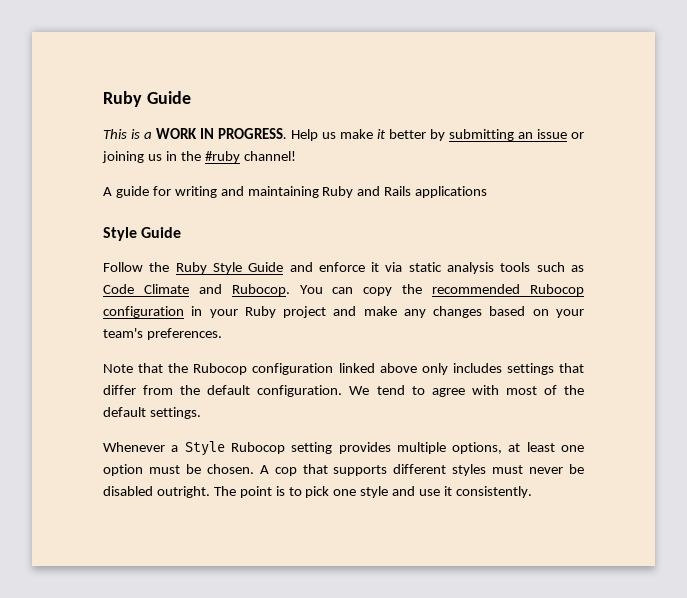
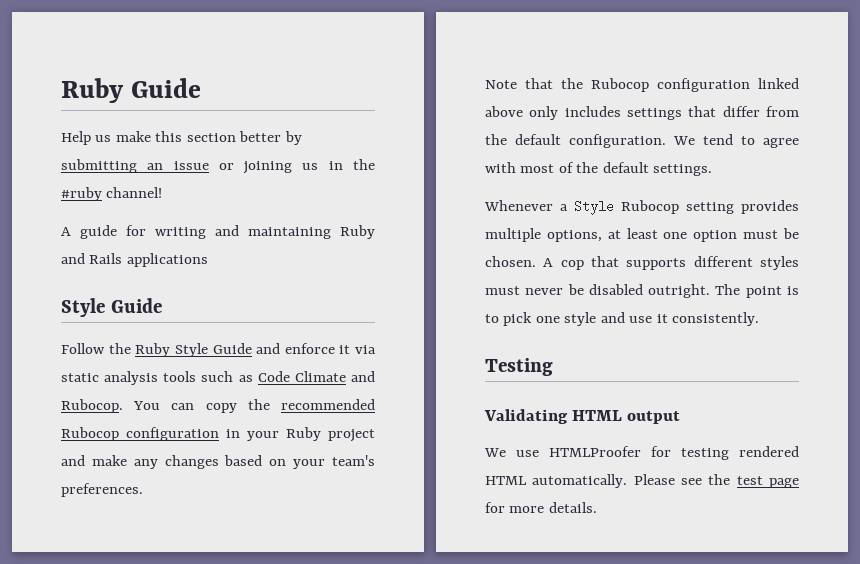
[103,128,287,139] This is a WORK IN PROGRESS. -> (202, 88) none
[377,129,386,139] it -> [155,131,236,142] this section
(532, 492) none -> [485,358,553,376] [484,409,681,424] [484,446,799,460] [485,474,799,488] [485,502,597,513] // Testing // Validating HTML output // We use HTMLProofer for testing rendered HTML automatically. Please see the test page for more details.

